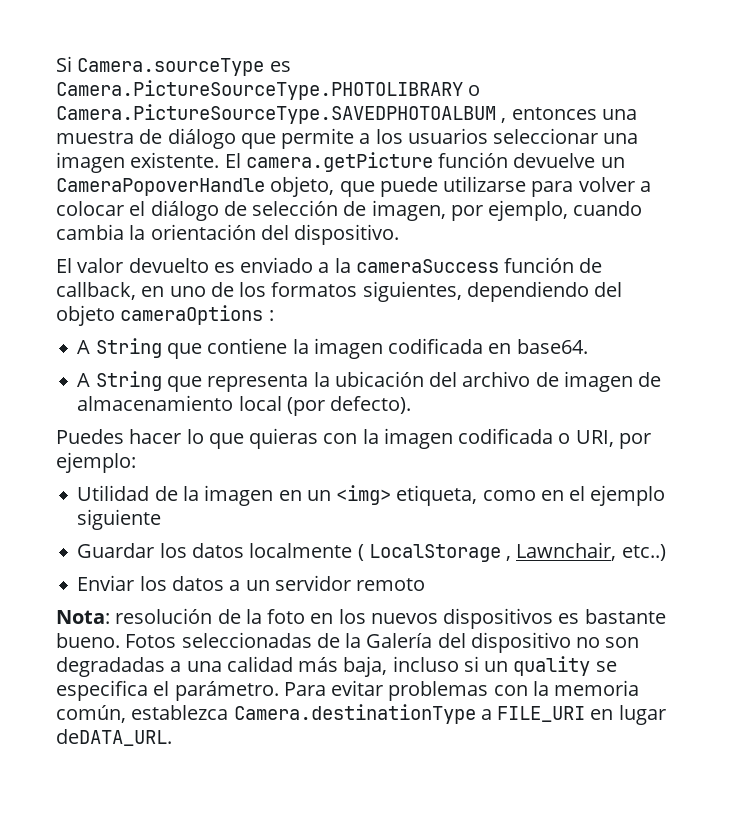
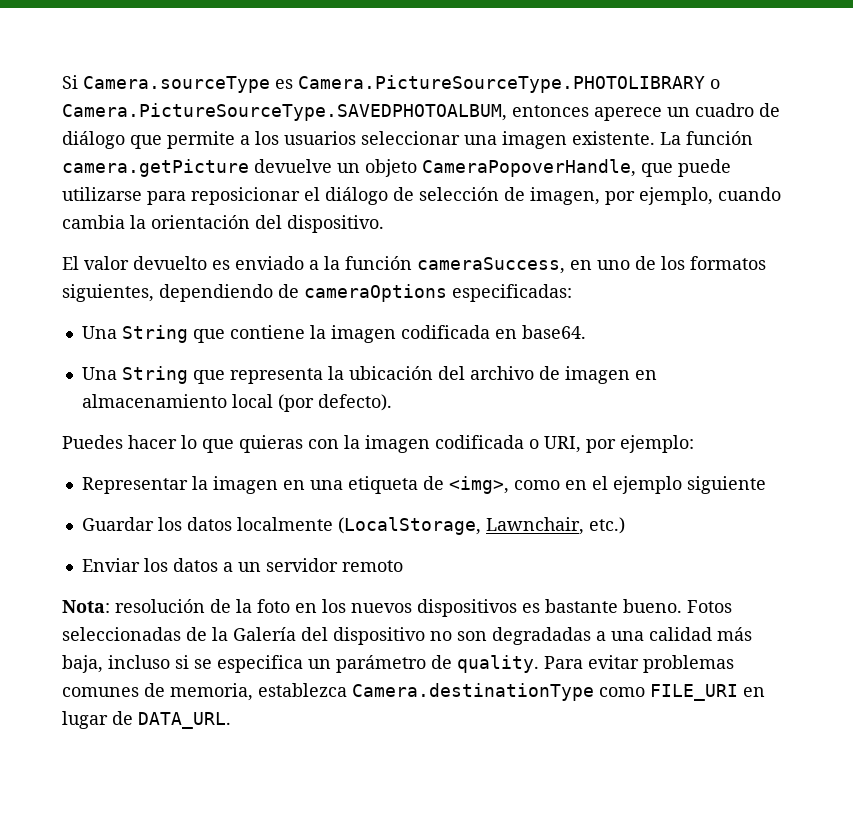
[56,104,637,124] [56,131,134,144] Camera.PictureSourceType.SAVEDPHOTOALBUM , entonces una muestra -> [62,103,754,121] Camera.PictureSourceType.SAVEDPHOTOALBUM, entonces aperece un cuadro
[224,152,625,172] [56,176,335,197] El camera.getPicture función devuelve un CameraPopoverHandle objeto, -> [660,131,753,145] [62,159,636,177] La función camera.getPicture devuelve un objeto CameraPopoverHandle,
[578,177,651,192] [56,201,124,216] volver a colocar -> [191,187,300,205] reposicionar
[355,257,603,273] [56,282,136,300] cameraSuccess función de callback, -> [345,256,565,274] función cameraSuccess,
[594,282,623,297] [56,305,274,326] [77,340,91,354] del objeto cameraOptions : // A -> [278,284,572,302] [81,326,117,339] de cameraOptions especificadas: // Una
[77,373,91,387] A -> [81,367,117,380] Una
[638,372,662,387] de -> [634,370,657,380] en
[77,485,178,501] Utilidad de -> [81,477,188,494] Representar
[306,485,478,506] un <img> etiqueta, -> [309,476,509,494] una etiqueta de <img>,
[357,542,666,562] ( LocalStorage , Lawnchair, etc..) -> [337,517,625,535] (LocalStorage, Lawnchair, etc.)
[484,656,617,676] [56,680,640,701] [56,705,126,723] un quality se especifica el parámetro. Para evitar problemas con la memoria común, -> [194,655,734,673] [62,683,253,701] se especifica un parámetro de quality. Para evitar problemas comunes de memoria,
[480,709,492,720] a -> [599,687,645,697] como
[56,729,172,746] deDATA_URL. -> [112,711,231,729] de DATA_URL.

